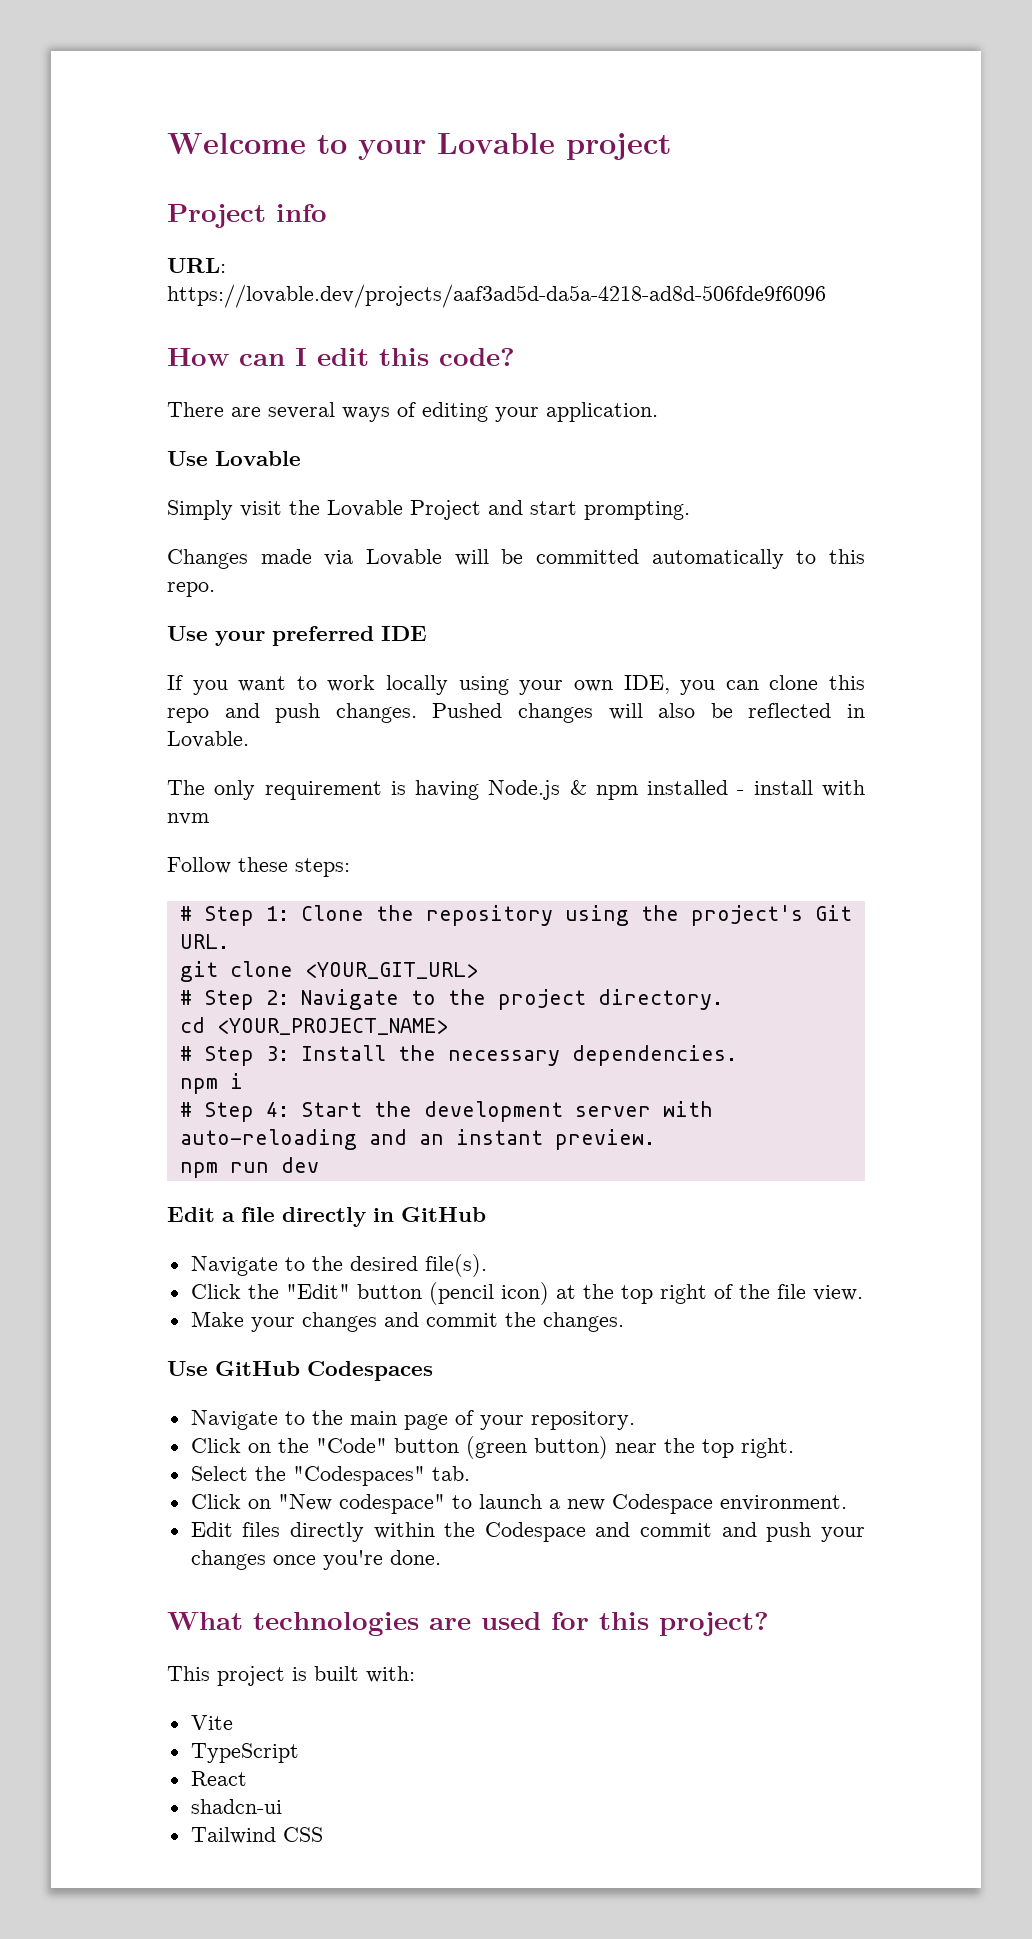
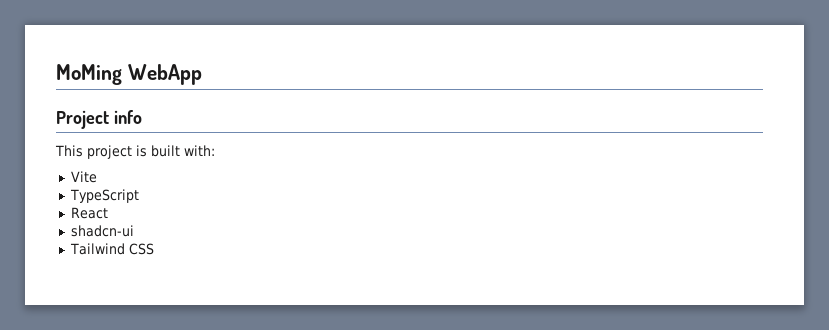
[167,133,671,160] [167,204,327,228] [167,258,226,273] [167,284,826,308] [167,348,515,366] [167,402,658,422] [167,451,301,466] [167,500,690,520] [167,549,865,569] [167,582,215,597] [167,626,427,646] [167,675,866,695] [167,703,866,723] [167,731,249,748] [167,780,865,800] [167,813,209,825] [167,857,350,877] [179,905,852,926] [179,934,229,949] [179,961,478,982] [179,989,723,1010] [179,1017,448,1035] [179,1045,737,1066] [179,1073,243,1094] [179,1101,713,1122] [179,1129,655,1150] [179,1157,319,1178] [167,1207,486,1227] [190,1254,487,1277] [190,1282,863,1305] [190,1311,624,1332] [167,1361,433,1381] [190,1410,635,1430] [190,1436,794,1459] [190,1466,470,1486] [190,1494,847,1514] [190,1522,865,1542] [190,1550,441,1570] [167,1612,769,1636] Welcome to your Lovable project // Project info // URL: https://lovable.dev/projects/aaf3ad5d-da5a-4218-ad8d-506fde9f6096 // How can I edit this code? // There are several ways of editing your application. // Use Lovable // Simply visit the Lovable Project and start prompting. // Changes made via Lovable will be committed automatically to this repo. // Use your preferred IDE // If you want to work locally using your own IDE, you can clone this repo and push changes. Pushed changes will also be reflected in Lovable. // The only requirement is having Node.js & npm installed - install with nvm // Follow these steps: // # Step 1: Clone the repository using the project's Git URL. // git clone <YOUR_GIT_URL> // # Step 2: Navigate to the project directory. // cd <YOUR_PROJECT_NAME> // # Step 3: Install the necessary dependencies. // npm i // # Step 4: Start the development server with auto-reloading and an instant preview. // npm run dev // Edit a file directly in GitHub // Navigate to the desired file(s). // Click the "Edit" button (pencil icon) at the top right of the file view. // Make your changes and commit the changes. // Use GitHub Codespaces // Navigate to the main page of your repository. // Click on the "Code" button (green button) near the top right. // Select the "Codespaces" tab. // Click on "New codespace" to launch a new Codespace environment. // Edit files directly within the Codespace and commit and push your changes once you're done. // What technologies are used for this project? -> [56,64,202,85] [56,110,142,129] MoMing WebApp // Project info

